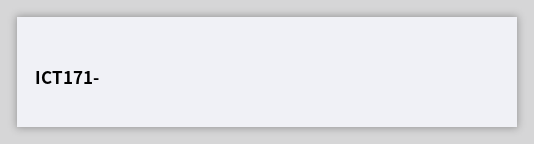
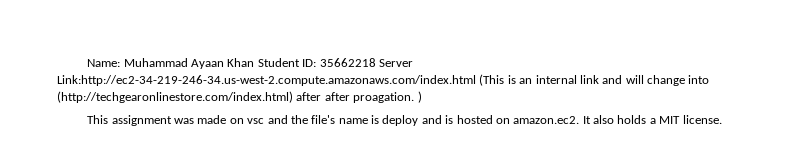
[35,71,99,84] ICT171- -> [87,58,413,69] [57,74,710,86] [57,91,422,103] [87,115,722,126] Name: Muhammad Ayaan Khan Student ID: 35662218 Server Link:http://ec2-34-219-246-34.us-west-2.compute.amazonaws.com/index.html (This is an internal link and will change into (http://techgearonlinestore.com/index.html) after after proagation. ) // This assignment was made on vsc and the file's name is deploy and is hosted on amazon.ec2. It also holds a MIT license.

